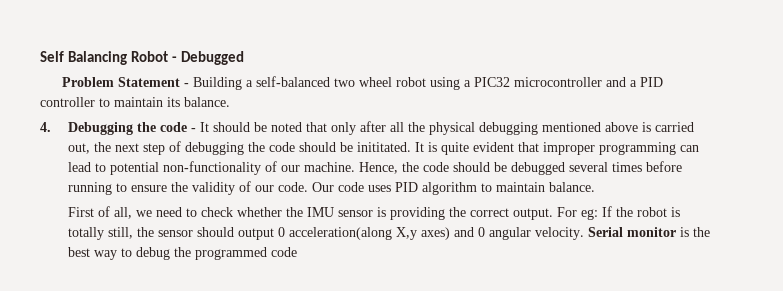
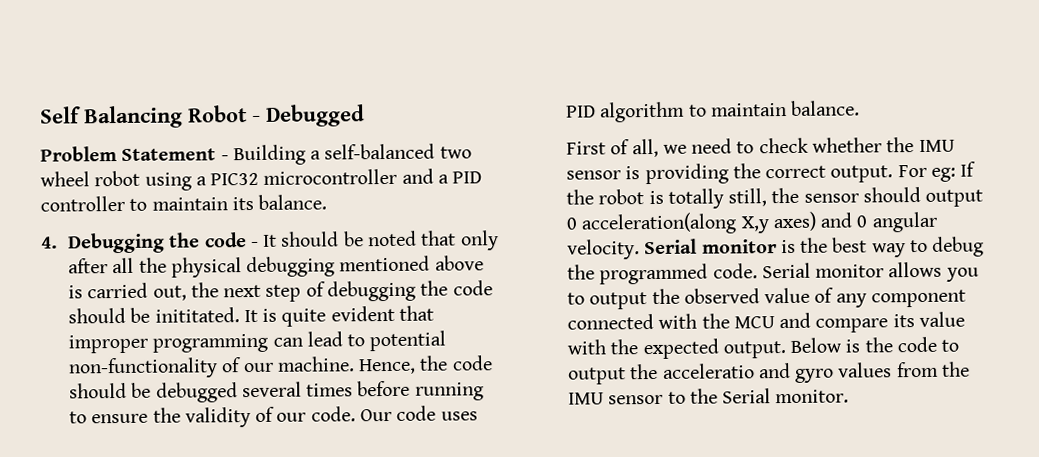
[270,247,297,257] code -> [712,261,979,282] [567,287,966,310] [567,311,965,333] [567,336,960,360] [568,361,970,385] [568,388,850,405] code. Serial monitor allows you to output the observed value of any component connected with the MCU and compare its value with the expected output. Below is the code to output the acceleratio and gyro values from the IMU sensor to the Serial monitor.

